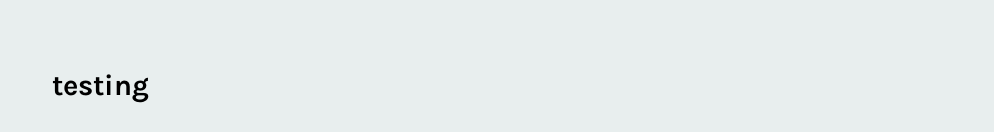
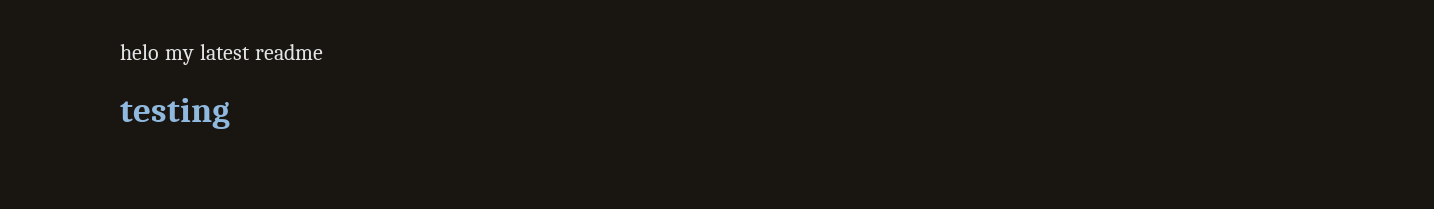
(52, 88) none -> [120,44,323,65] helo my latest readme //

